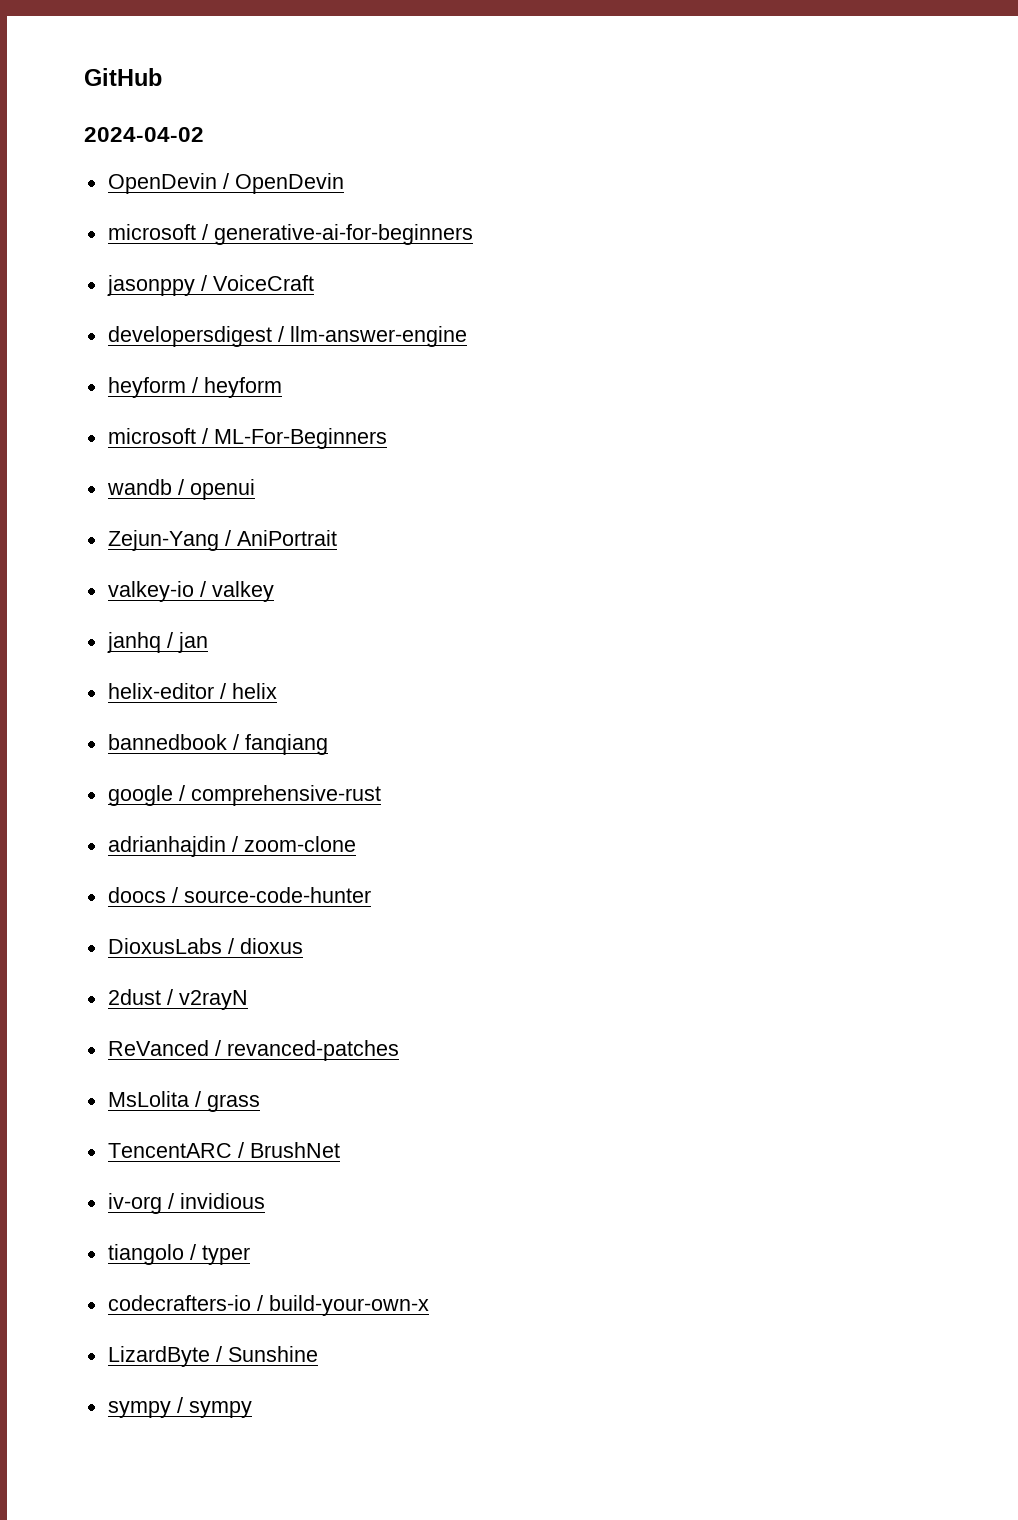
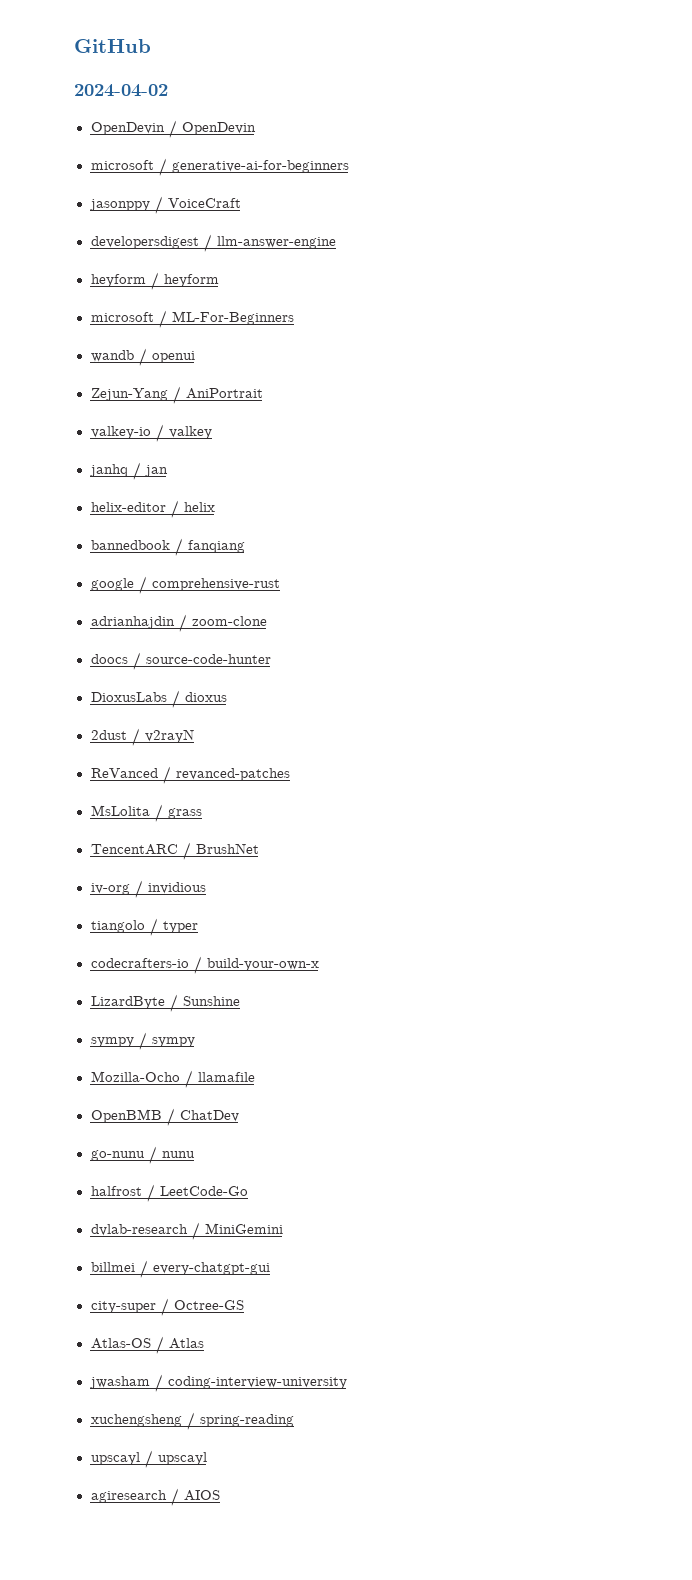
(252, 1409) none -> [90,1070,255,1088] [90,1108,239,1126] [90,1146,195,1164] [90,1184,248,1202] [90,1222,283,1240] [90,1260,270,1278] [90,1298,244,1316] [90,1336,204,1354] [89,1374,347,1392] [90,1412,294,1430] [90,1450,207,1468] [90,1488,220,1506] // Mozilla-Ocho / llamafile // OpenBMB / ChatDev // go-nunu / nunu // halfrost / LeetCode-Go // dvlab-research / MiniGemini // billmei / every-chatgpt-gui // city-super / Octree-GS // Atlas-OS / Atlas // jwasham / coding-interview-university // xuchengsheng / spring-reading // upscayl / upscayl // agiresearch / AIOS

